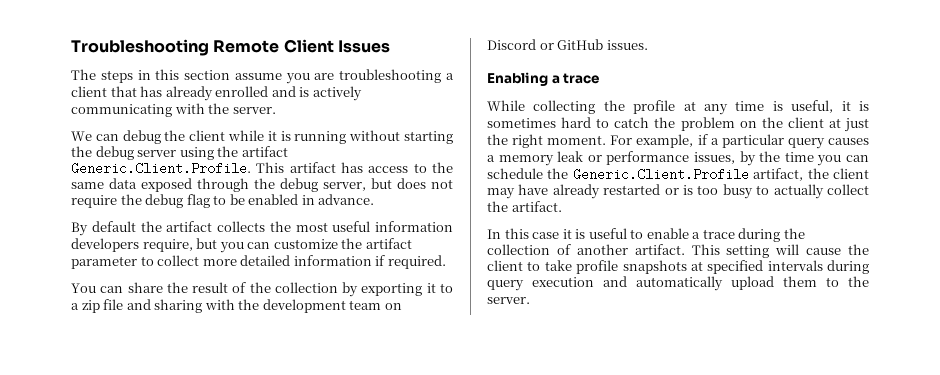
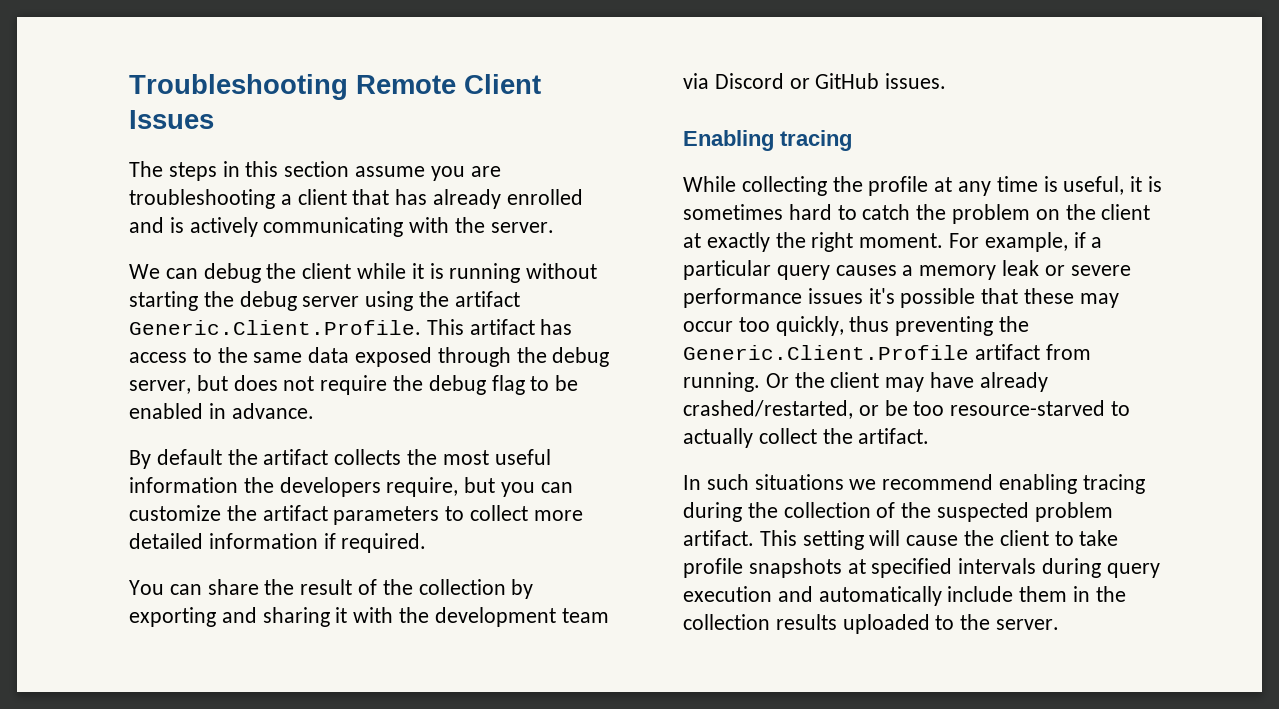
(453, 226) none -> [243,477,274,493] the
[71,256,137,269] parameter -> [333,506,440,525] parameters
[426,283,453,293] [71,299,124,313] it to a zip file -> (216, 617) none
(203, 306) none -> [335,607,348,623] it
[384,303,402,310] on -> [683,73,709,89] via
[551,73,600,84] a trace -> [780,130,852,151] tracing
[844,118,869,132] just -> [706,232,770,252] exactly
[606,151,869,166] [487,168,804,181] performance issues, by the time you can schedule the Generic.Client.Profile artifact, -> [1070,265,1131,276] [683,288,1119,308] [683,316,1030,336] [683,344,1091,360] [683,372,789,392] severe performance issues it's possible that these may occur too quickly, thus preventing the Generic.Client.Profile artifact from running. Or
[603,184,753,199] restarted or is too busy -> [683,400,1106,419] crashed/restarted, or be too resource-starved
[504,228,735,239] this case it is useful to enable a trace -> [706,474,1145,494] such situations we recommend enabling tracing
[576,244,628,255] another -> [901,502,1113,522] the suspected problem
[731,276,817,290] upload them -> [947,586,1126,602] [683,614,930,634] include them in the collection results uploaded

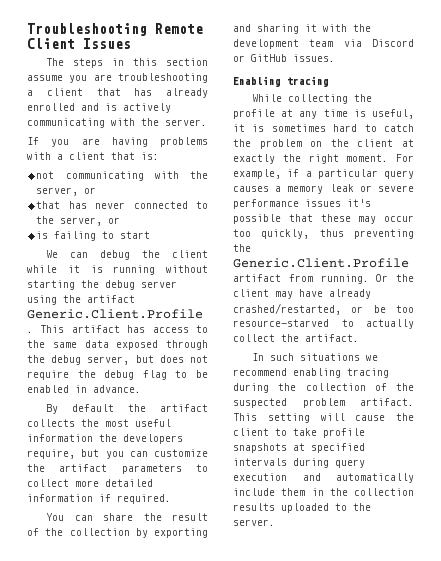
(554, 227) none -> [27,137,208,147] [27,152,159,160] [36,171,208,181] [36,187,97,196] [36,201,208,209] [36,216,121,226] [36,231,151,241] // If you are having problems with a client that is: // not communicating with the server, or // that has never connected to the server, or // is failing to start

